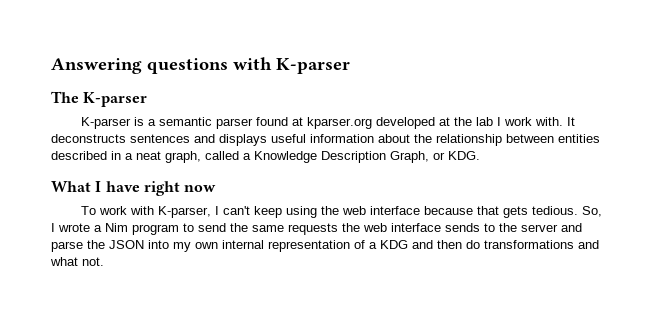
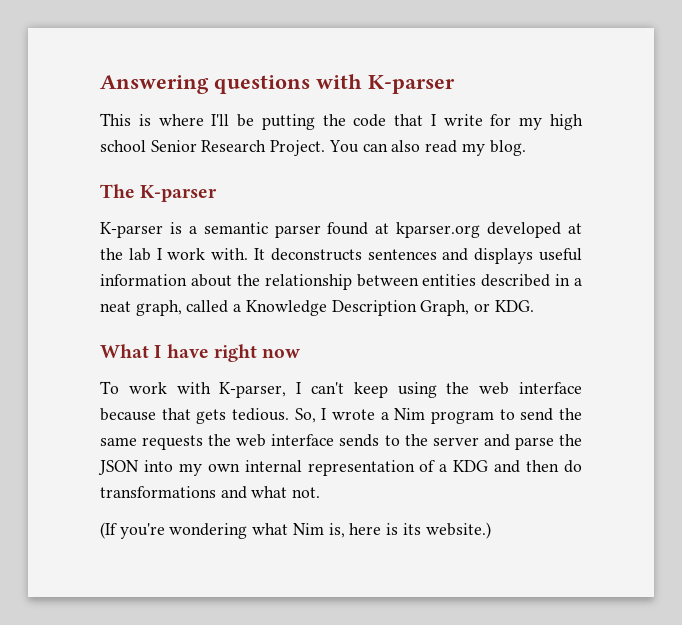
(350, 66) none -> [100,113,583,130] [100,140,526,156] // This is where I'll be putting the code that I write for my high school Senior Research Project. You can also read my blog.
(104, 261) none -> [100,522,491,539] // (If you're wondering what Nim is, here is its website.)

